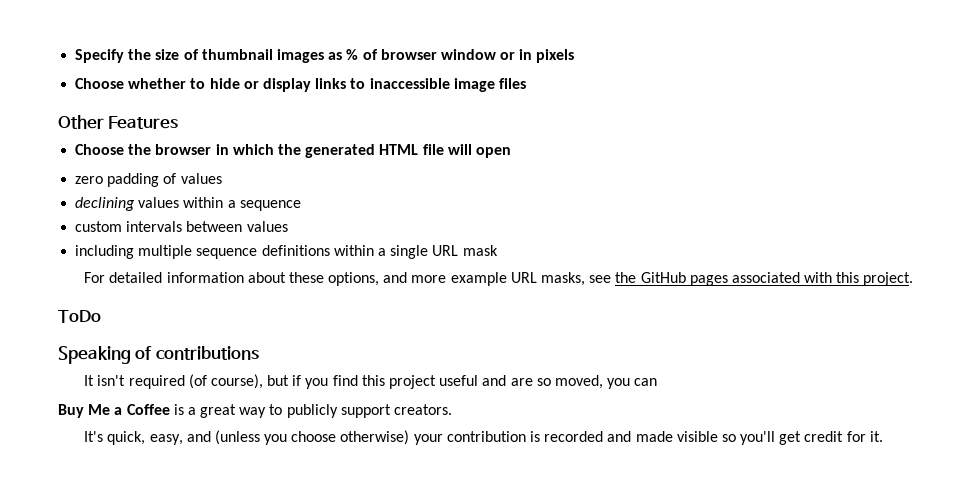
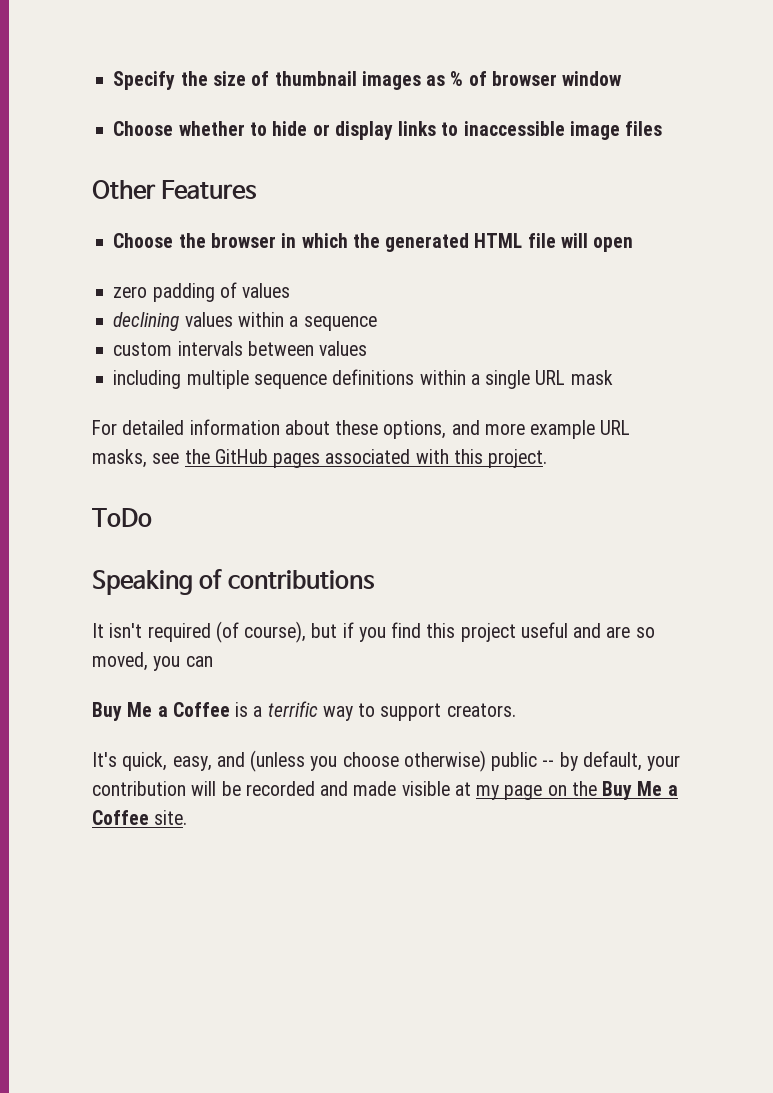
[500,49,575,63] or in pixels -> (622, 78) none
[200,404,237,418] great -> [267,701,318,717] terrific
[286,404,338,418] publicly -> (376, 710) none
[413,431,883,445] your contribution is recorded and made visible so you'll get credit for it. -> [491,751,681,771] [92,781,678,800] [92,810,188,825] public -- by default, your contribution will be recorded and made visible at my page on the Buy Me a Coffee site.

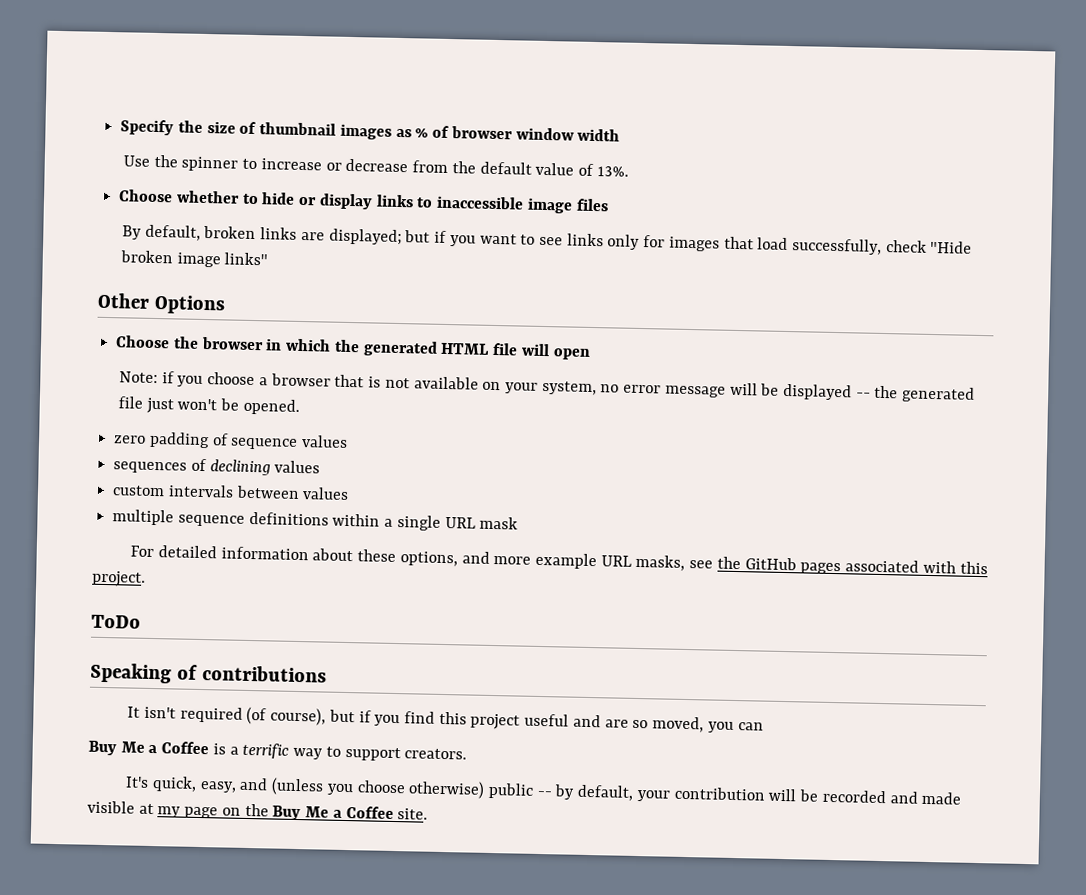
(622, 78) none -> [577,128,621,142] [122,154,629,177] width // Use the spinner to increase or decrease from the default value of 13%.
(663, 128) none -> [121,224,973,255] [119,250,269,268] // By default, broken links are displayed; but if you want to see links only for images that load successfully, check "Hide broken image links"
[161,180,258,200] Features -> [153,294,226,315] Options
(634, 244) none -> [118,371,976,403] [117,396,300,415] // Note: if you choose a browser that is not available on your system, no error message will be displayed -- the generated file just won't be opened.
[242,283,291,298] values // -> [230,435,349,450] [113,458,207,474] sequence values // sequences of
[237,312,377,331] within a sequence -> (321, 467) none
[113,370,182,389] including -> (350, 494) none

